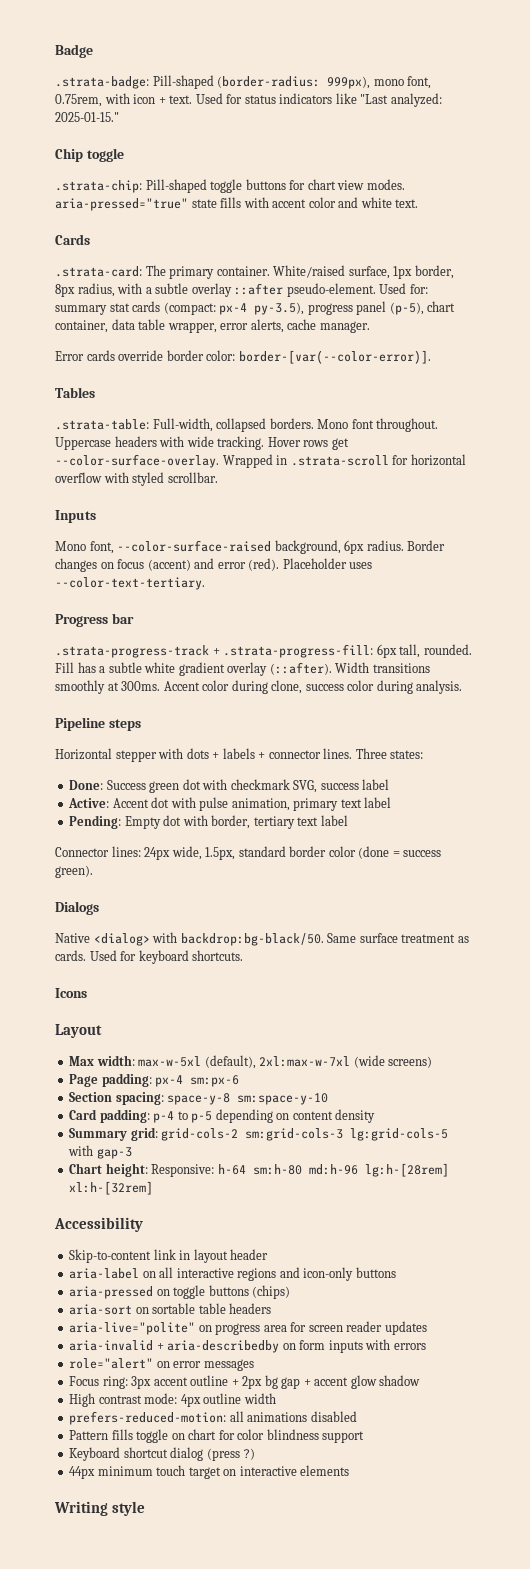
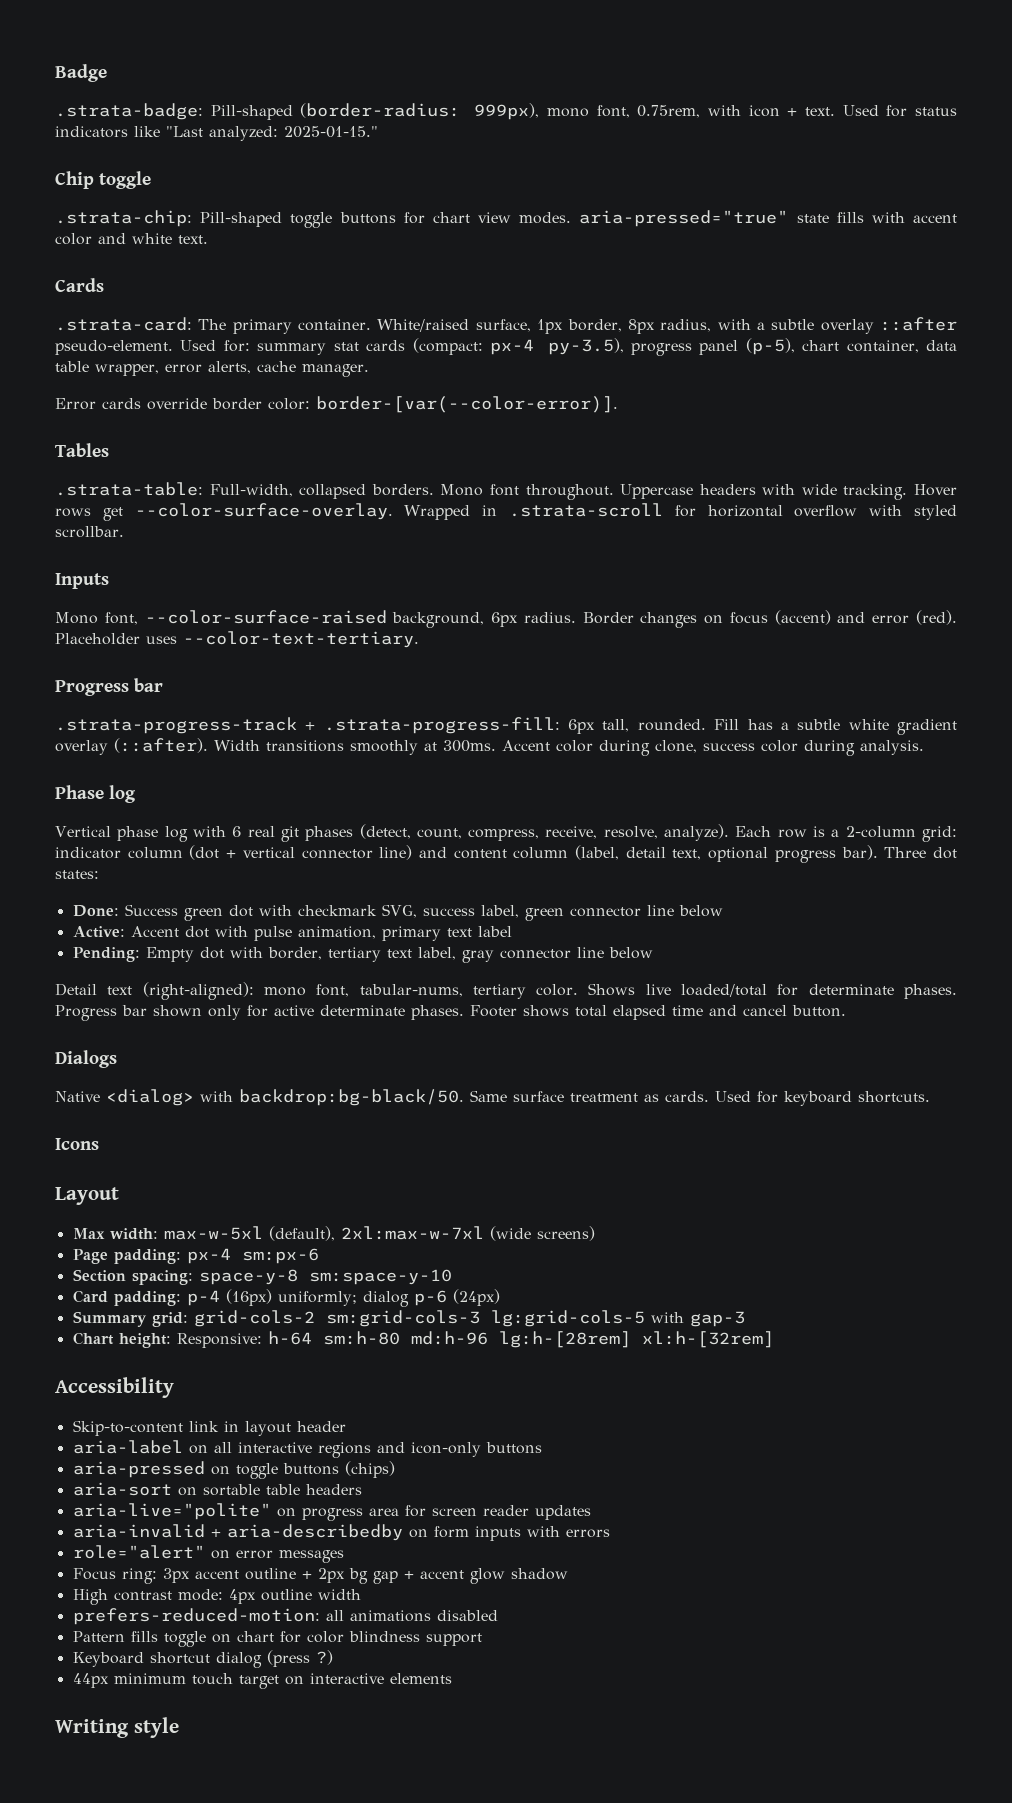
[55,717,141,731] [55,748,387,762] Pipeline steps // Horizontal stepper with dots + labels + connector lines. Three -> [55,785,137,803] [55,824,958,842] [55,845,958,863] Phase log // Vertical phase log with 6 real git phases (detect, count, compress, receive, resolve, analyze). Each row is a 2-column grid: indicator column (dot + vertical connector line) and content column (label, detail text, optional progress bar). Three dot
[362,779,390,790] label -> [480,905,723,921] label, green connector line below
[320,815,348,826] [55,846,442,860] [55,865,93,878] label // Connector lines: 24px wide, 1.5px, standard border color (done = success green). -> [417,947,653,963] [55,982,958,1000] [55,1005,846,1021] label, gray connector line below // Detail text (right-aligned): mono font, tabular-nums, tertiary color. Shows live loaded/total for determinate phases. Progress bar shown only for active determinate phases. Footer shows total elapsed time and cancel button.
[177,1109,376,1123] to p-5 depending on content density -> [225,1289,500,1307] (16px) uniformly; dialog p-6 (24px)

